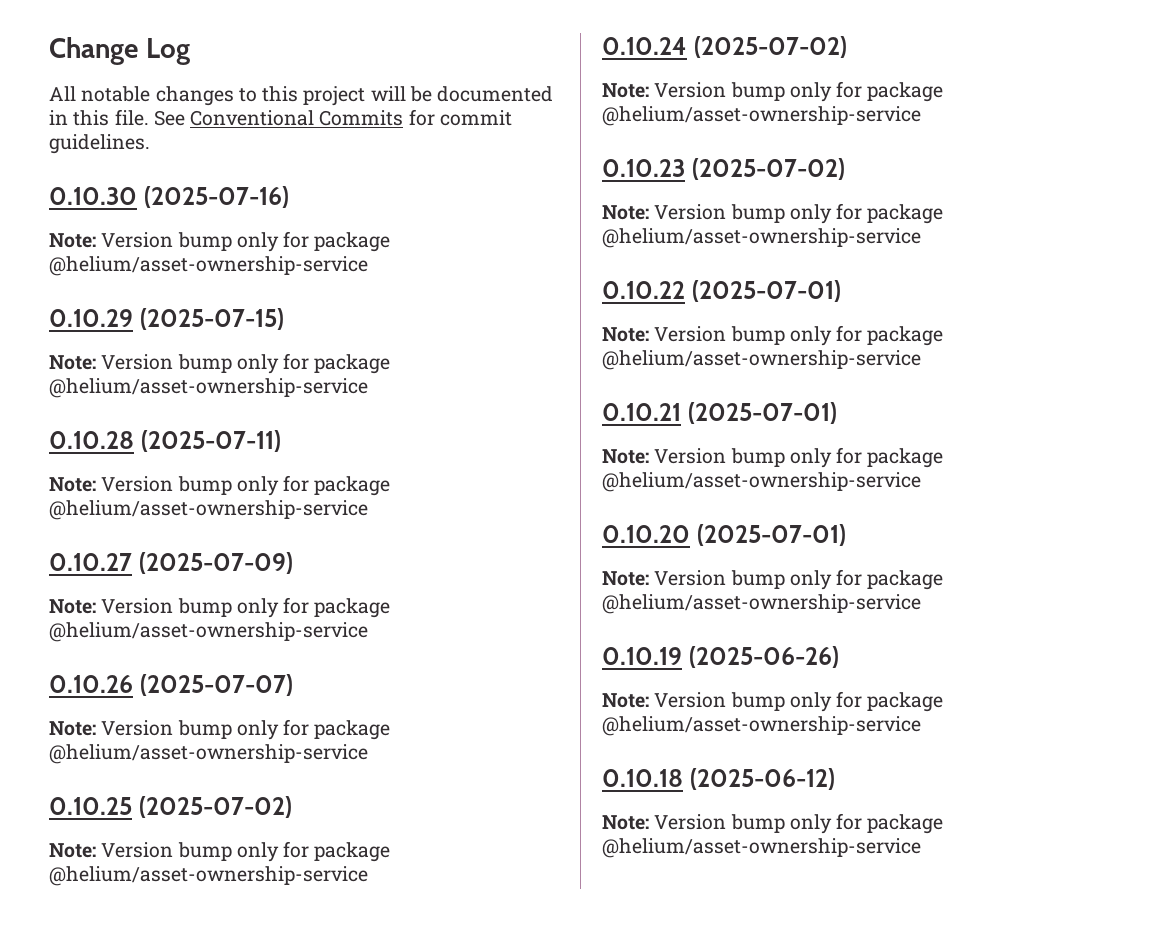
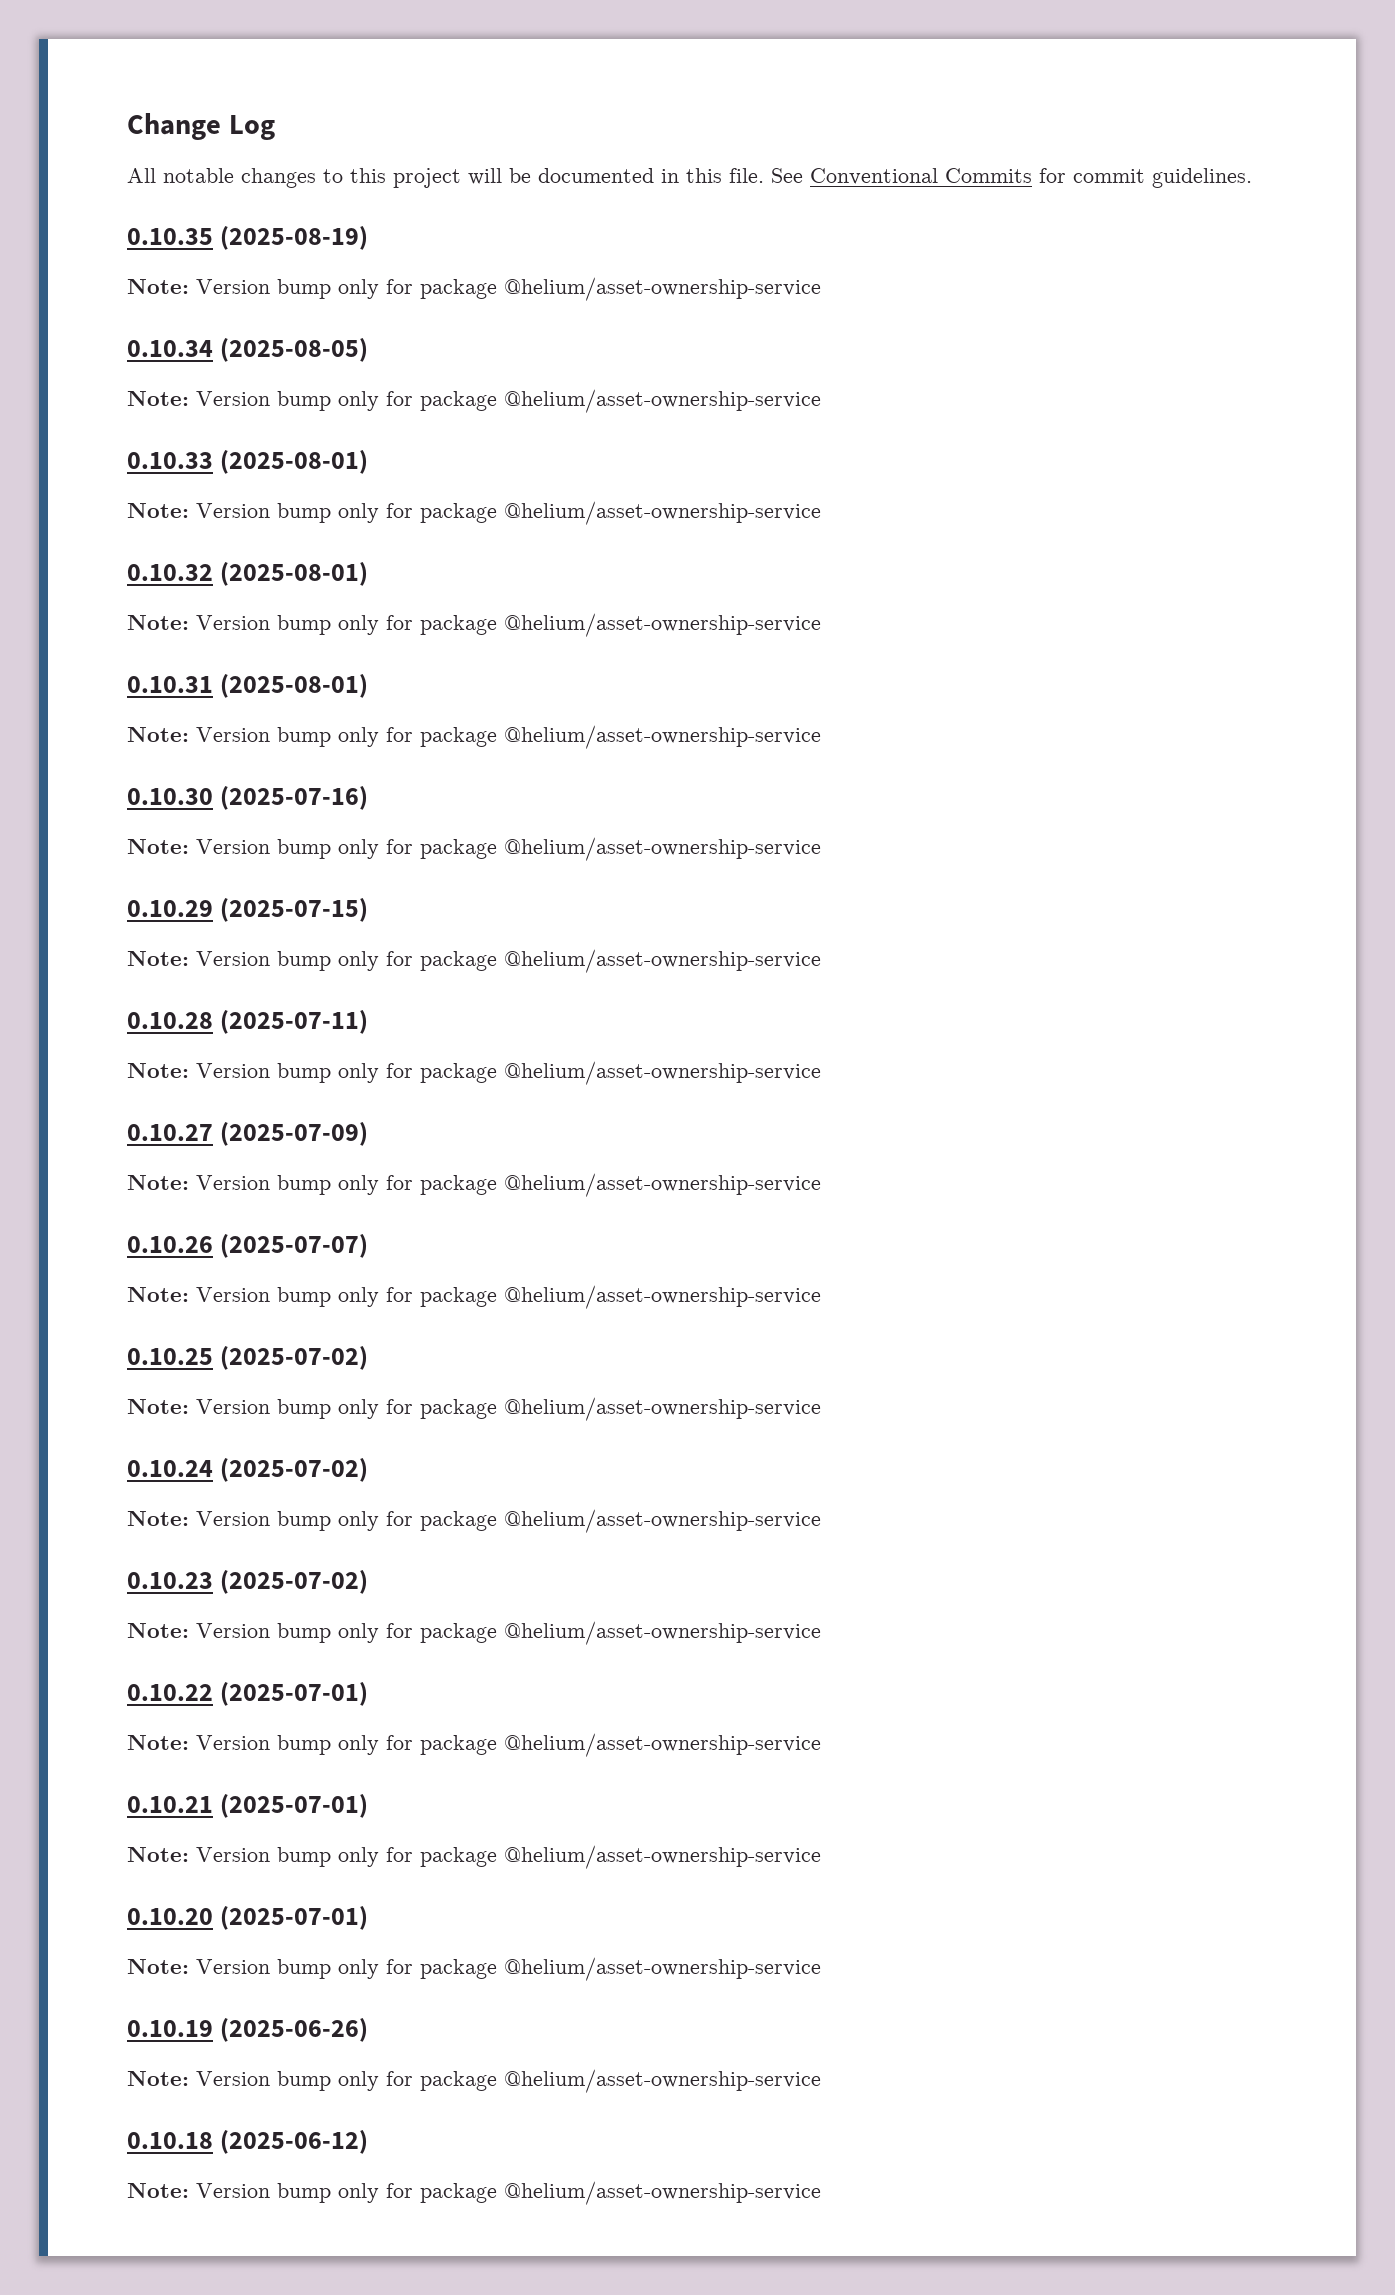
(150, 144) none -> [127,226,369,250] [127,277,821,301] [127,338,369,362] [127,389,821,413] [127,450,369,474] [127,501,821,525] [127,562,369,586] [127,613,821,637] [127,674,369,698] [127,725,821,749] // 0.10.35 (2025-08-19) // Note: Version bump only for package @helium/asset-ownership-service // 0.10.34 (2025-08-05) // Note: Version bump only for package @helium/asset-ownership-service // 0.10.33 (2025-08-01) // Note: Version bump only for package @helium/asset-ownership-service // 0.10.32 (2025-08-01) // Note: Version bump only for package @helium/asset-ownership-service // 0.10.31 (2025-08-01) // Note: Version bump only for package @helium/asset-ownership-service

